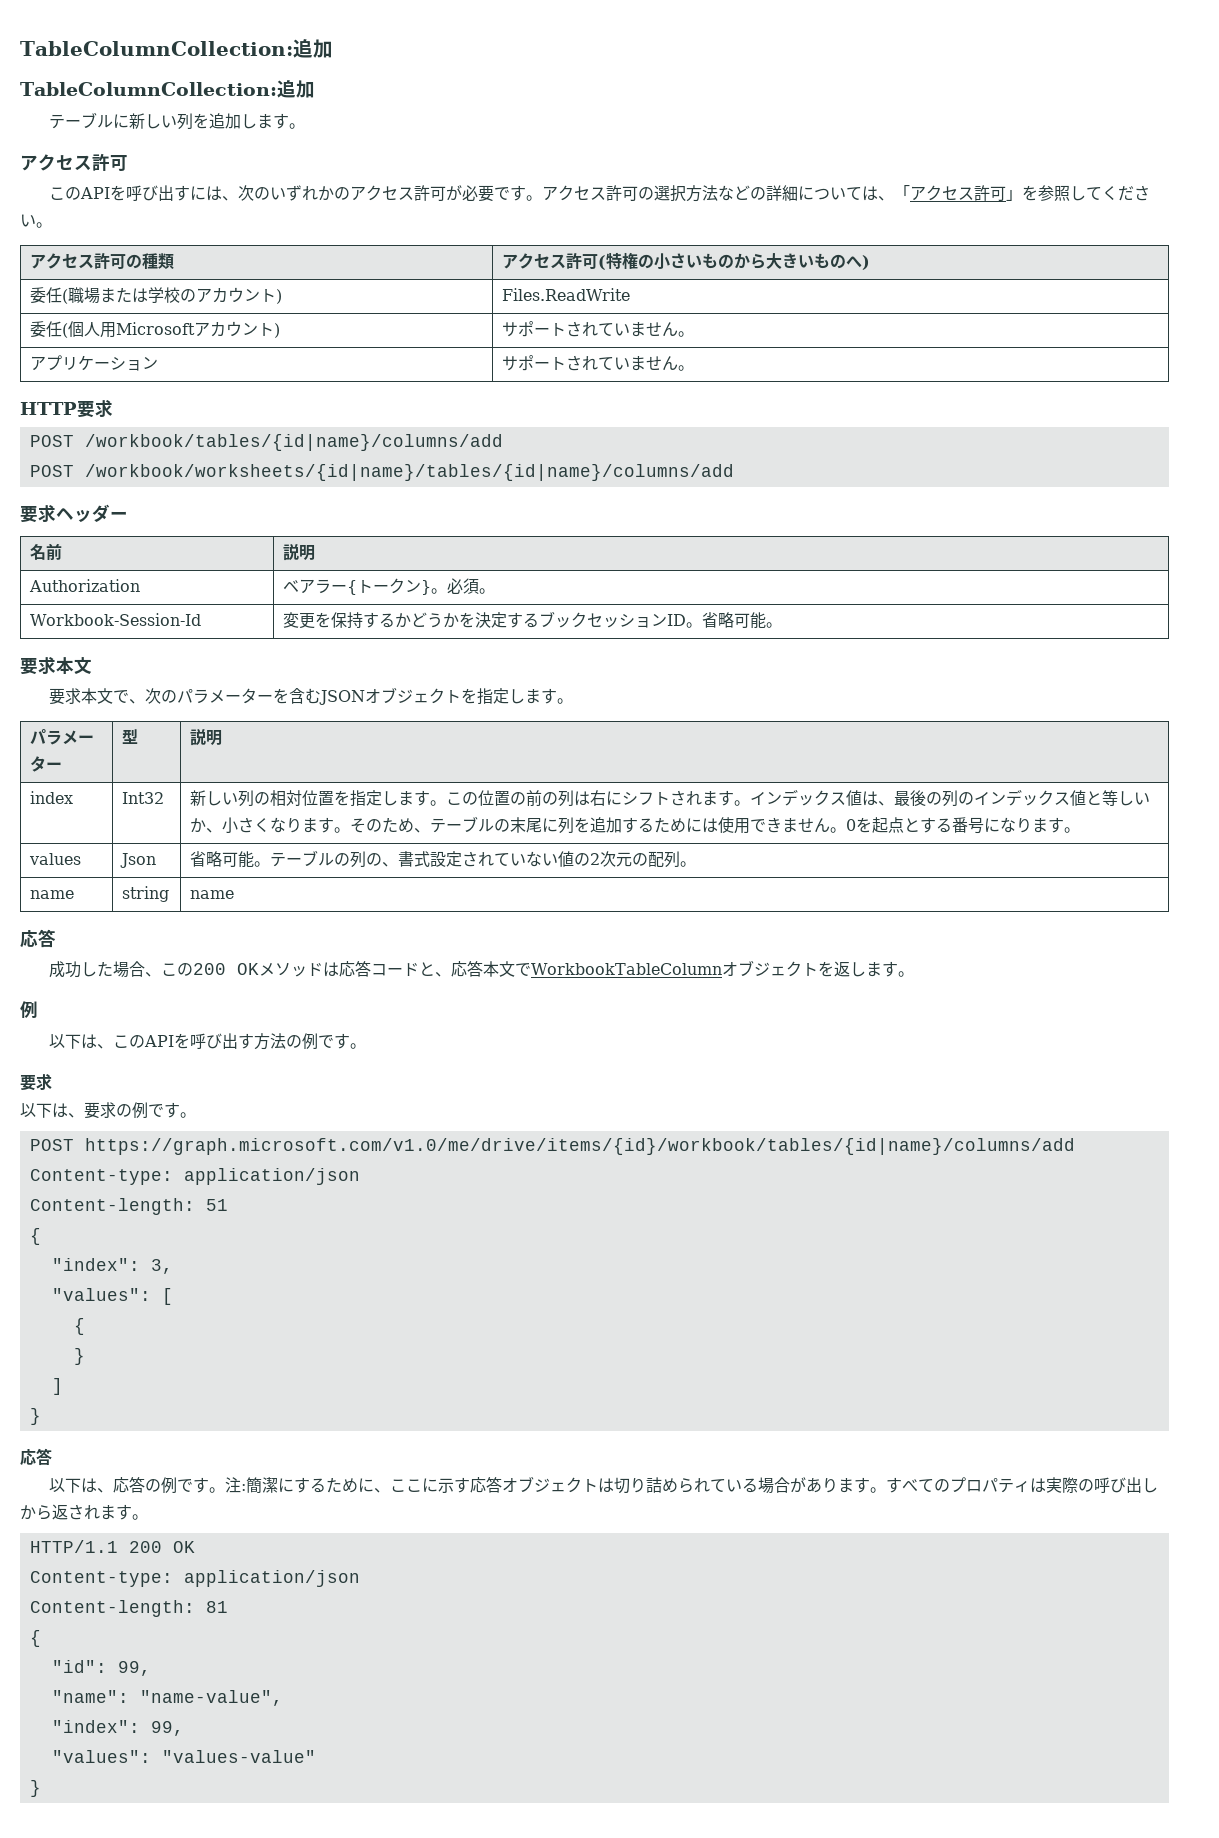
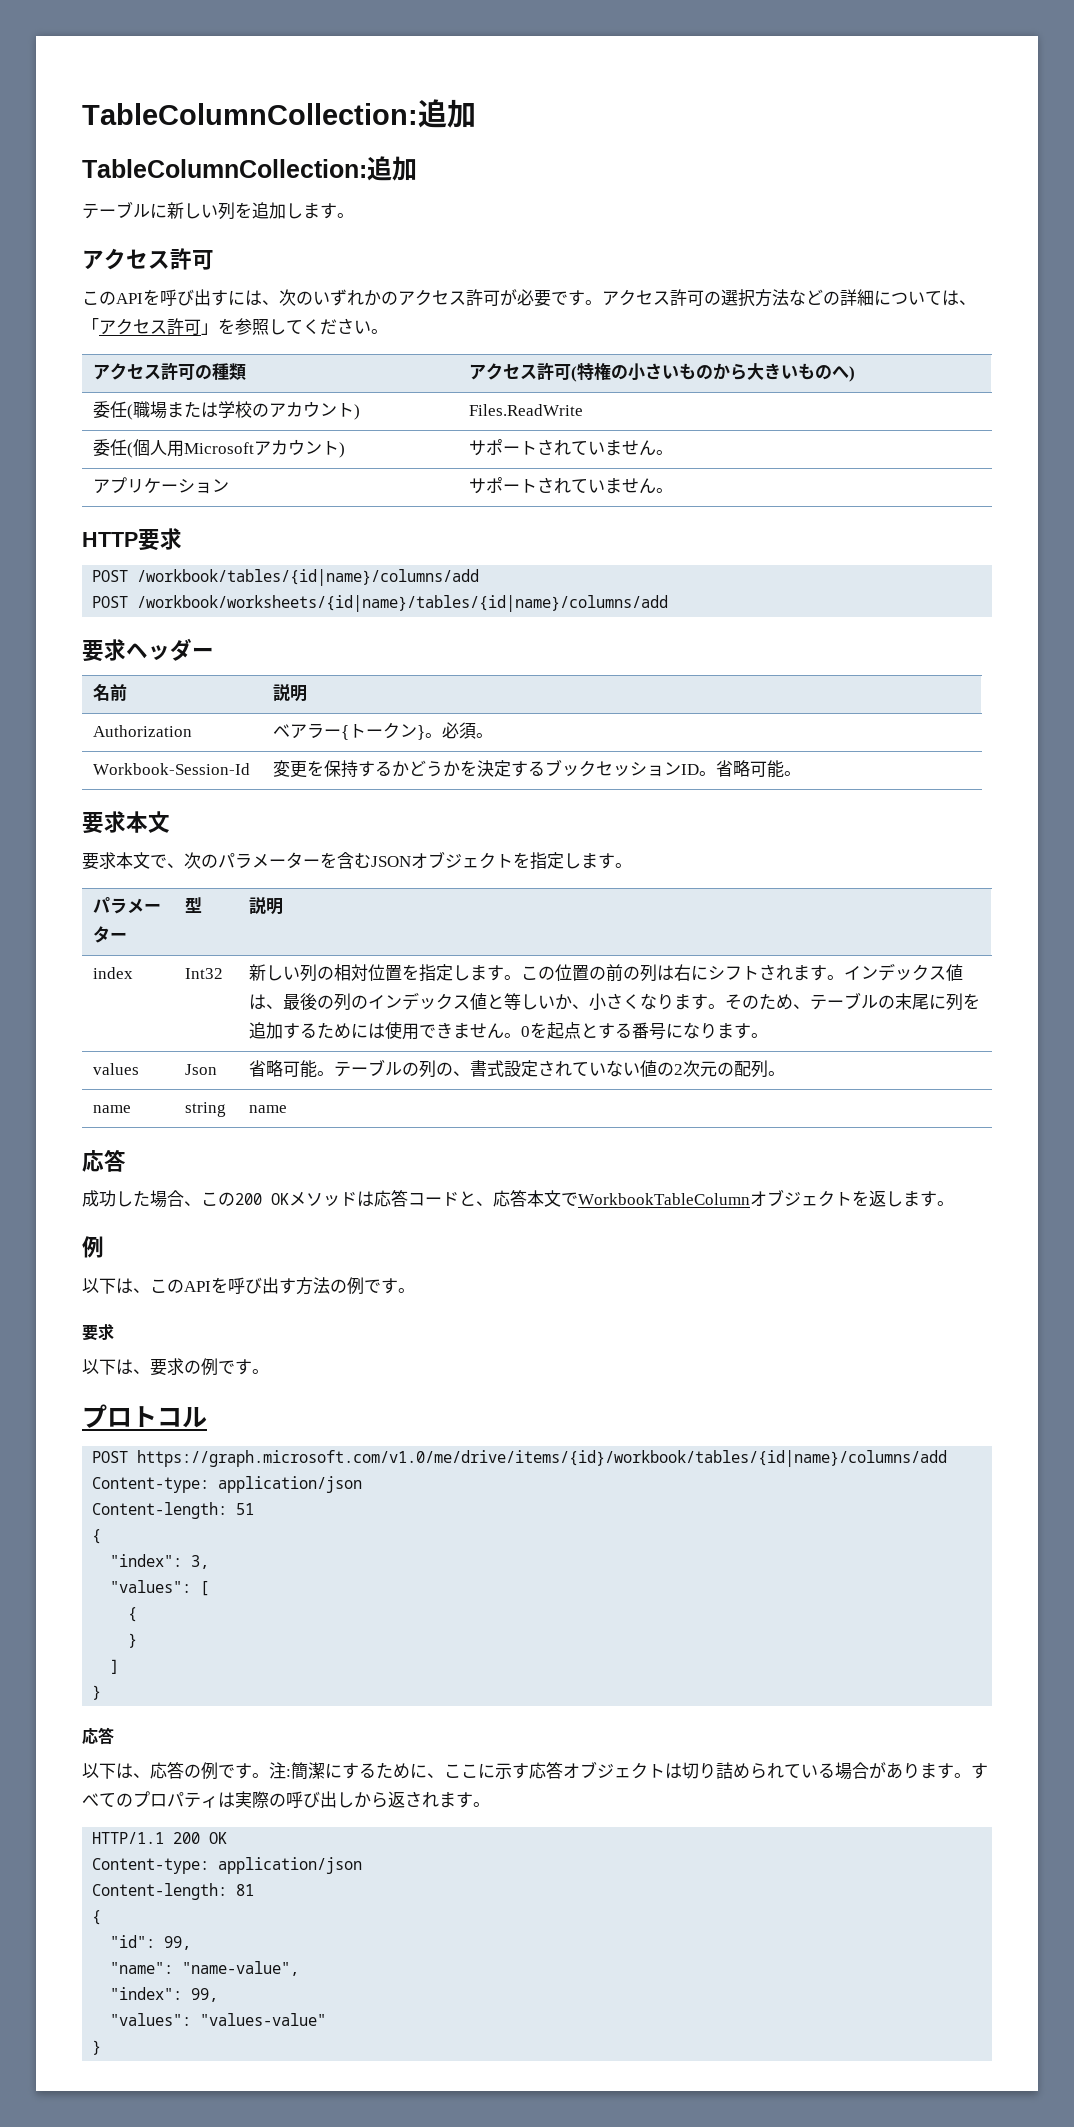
(196, 1115) none -> [82,1404,207,1428] // プロトコル

